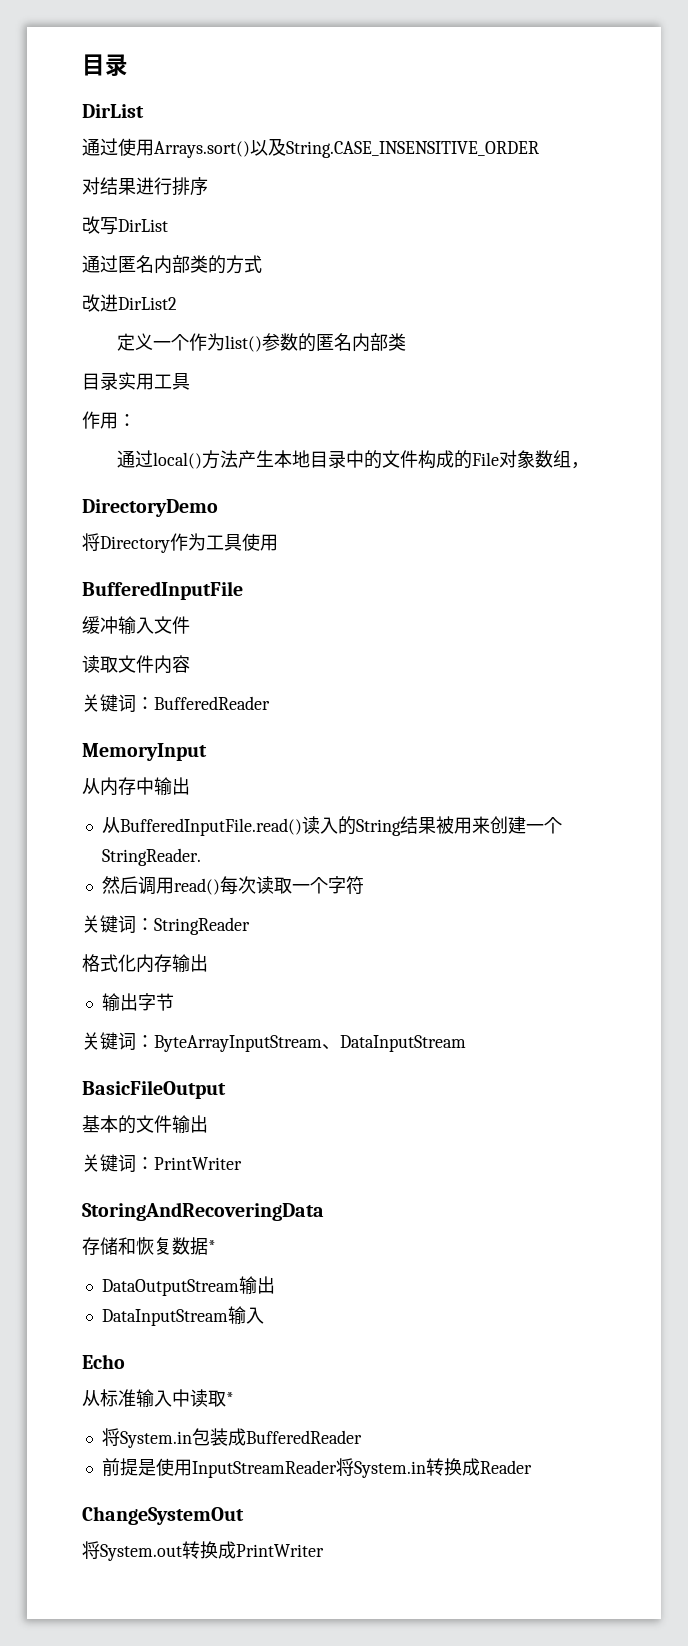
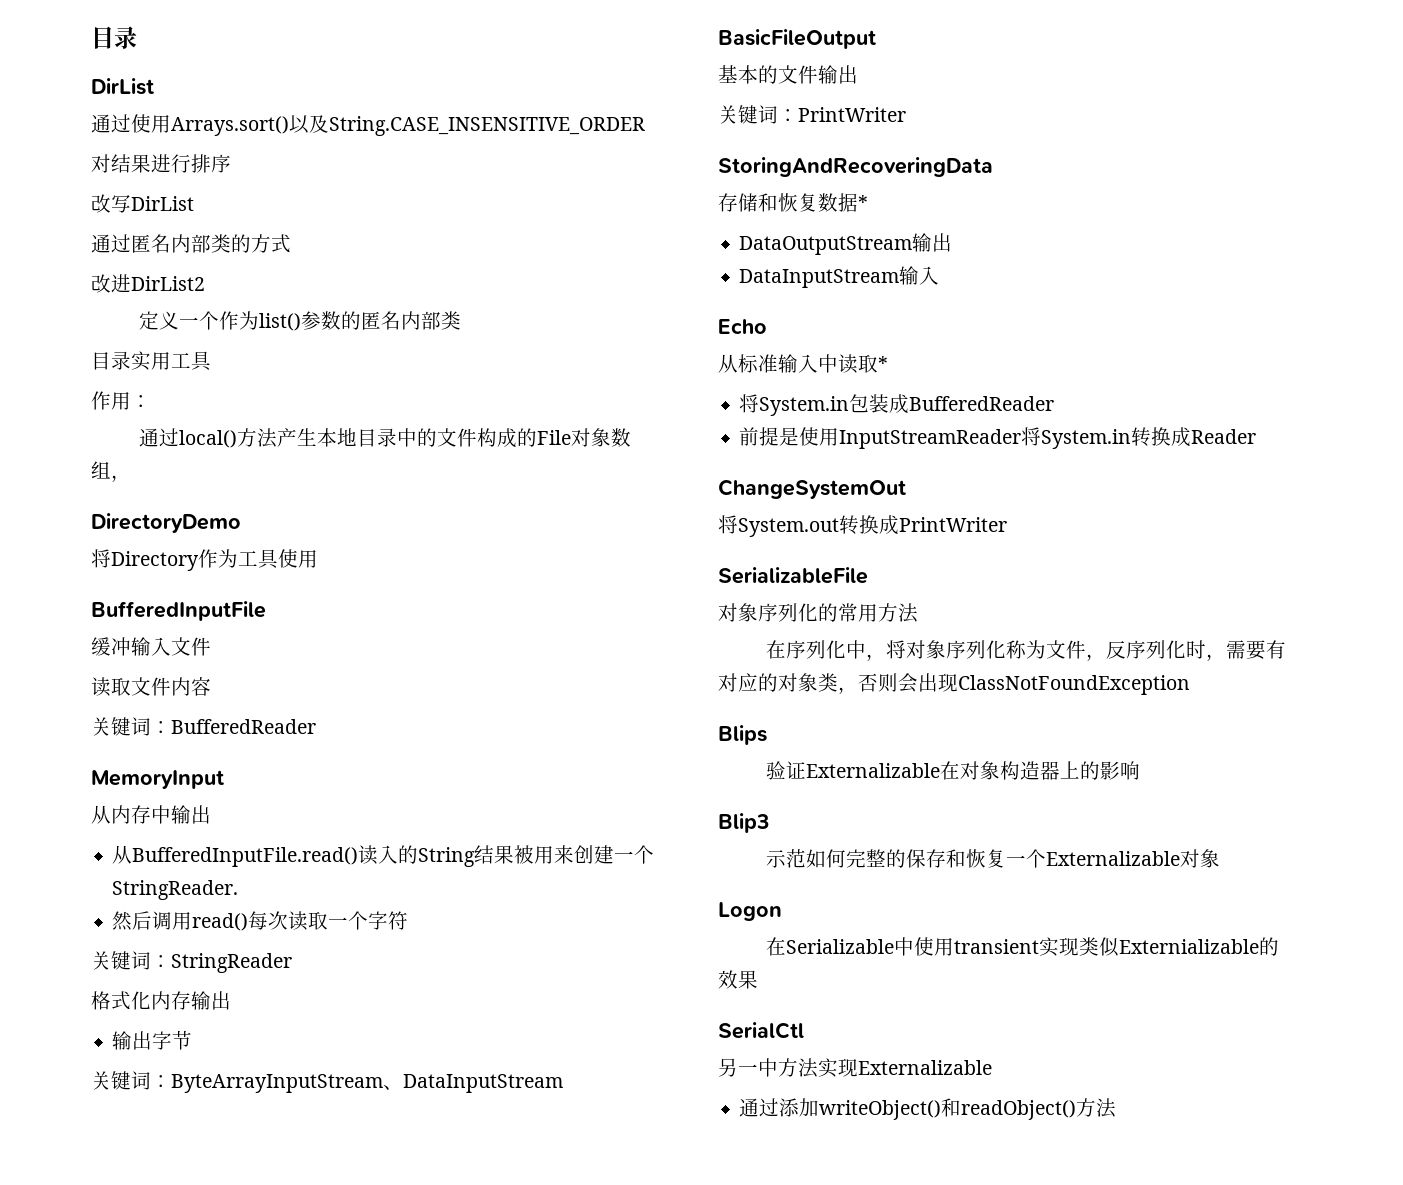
(324, 1550) none -> [718,567,868,584] [718,603,918,623] [765,640,1286,661] [718,673,1190,695] [718,725,767,745] [765,761,1140,780] [718,813,770,833] [765,849,1220,868] [718,902,782,921] [765,937,1279,957] [718,970,758,989] [718,1022,804,1039] [718,1058,992,1078] [739,1098,1117,1120] // SerializableFile // 对象序列化的常用方法 // 在序列化中，将对象序列化称为文件，反序列化时，需要有对应的对象类，否则会出现ClassNotFoundException // Blips // 验证Externalizable在对象构造器上的影响 // Blip3 // 示范如何完整的保存和恢复一个Externalizable对象 // Logon // 在Serializable中使用transient实现类似Externializable的效果 // SerialCtl // 另一中方法实现Externalizable // 通过添加writeObject()和readObject()方法

